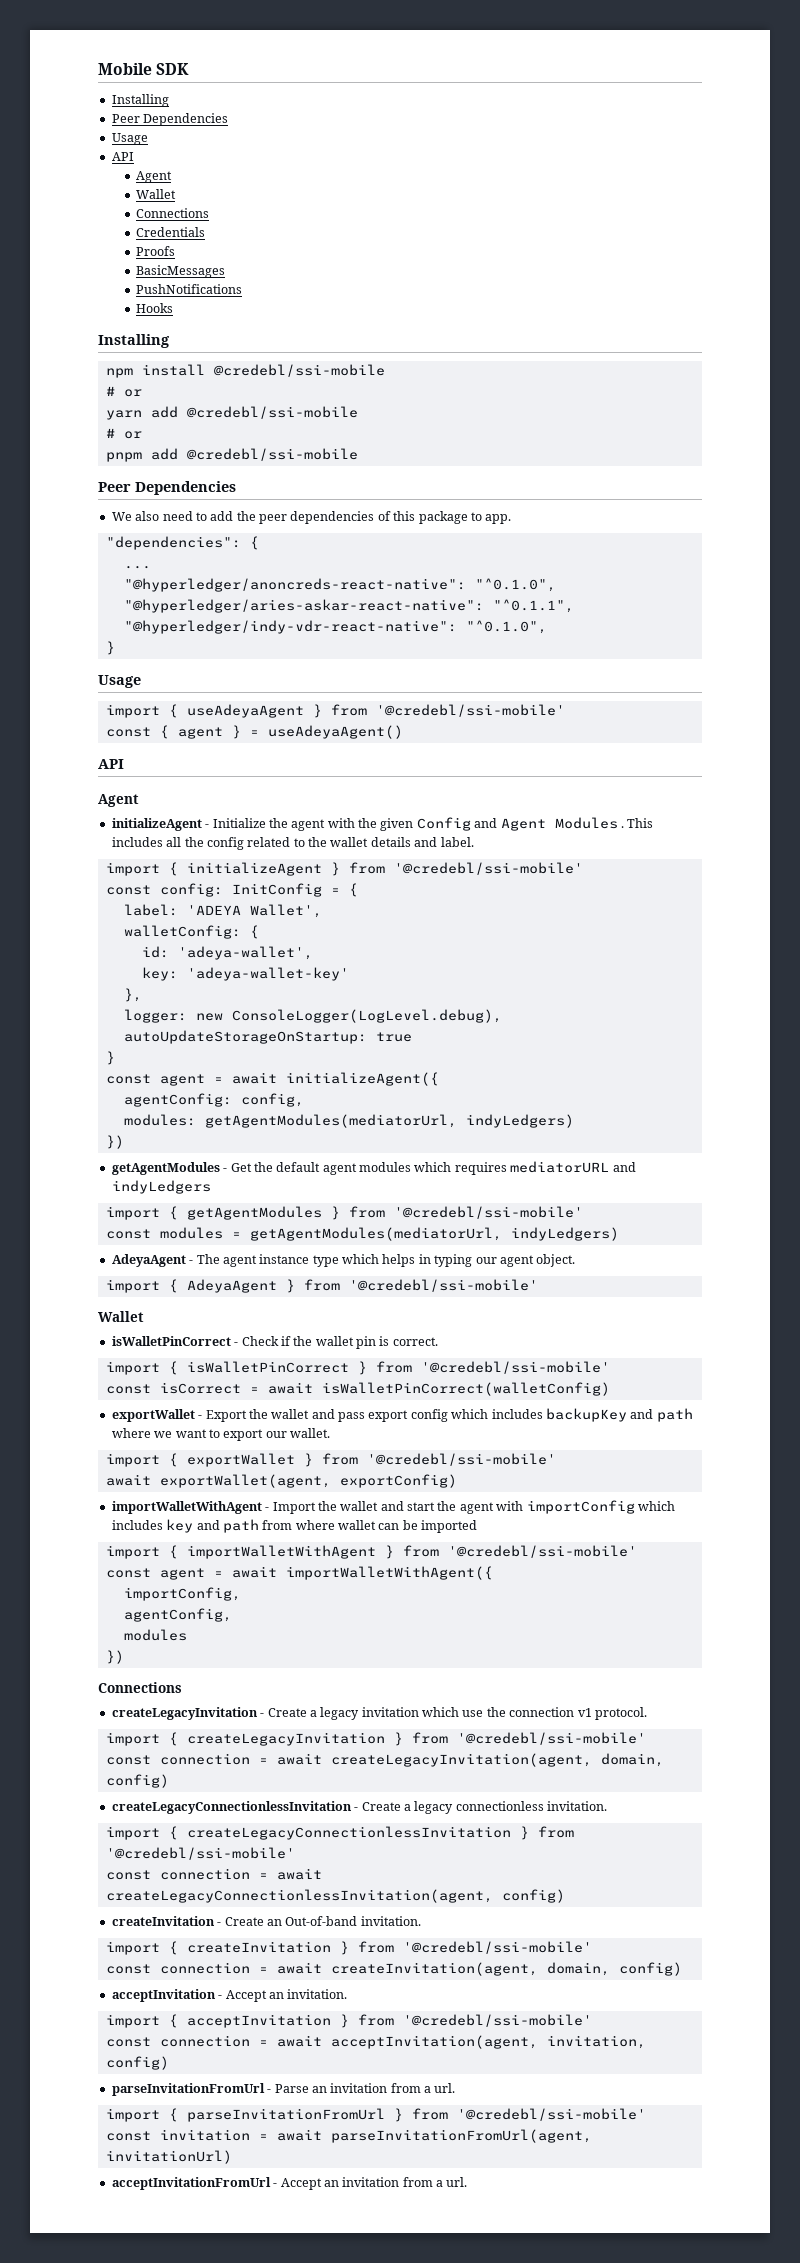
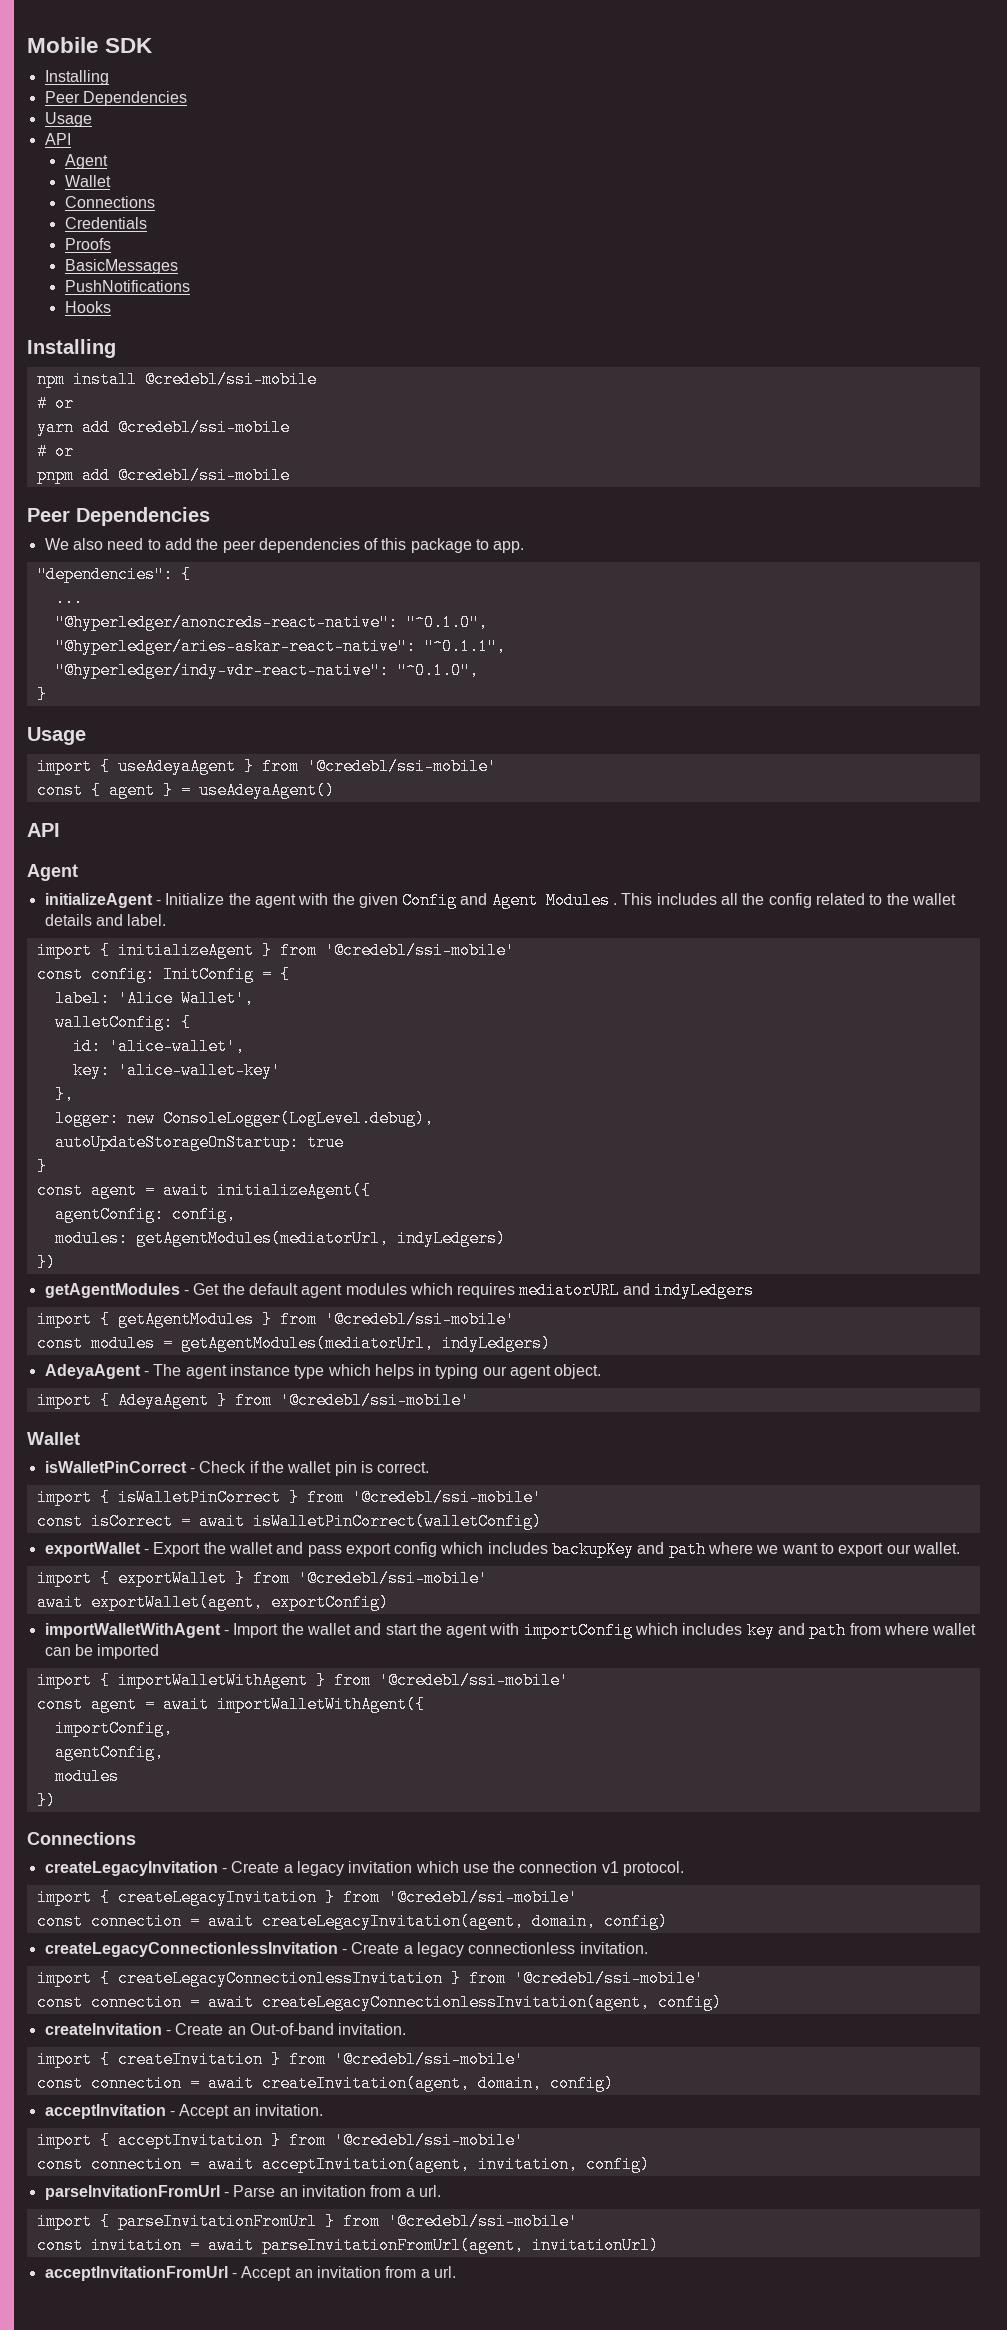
[186,905,241,915] 'ADEYA -> [117,990,173,1007] 'Alice
[177,946,313,960] 'adeya-wallet', -> [108,1038,245,1055] 'alice-wallet',
[186,967,349,981] 'adeya-wallet-key' -> [117,1062,281,1079] 'alice-wallet-key'

